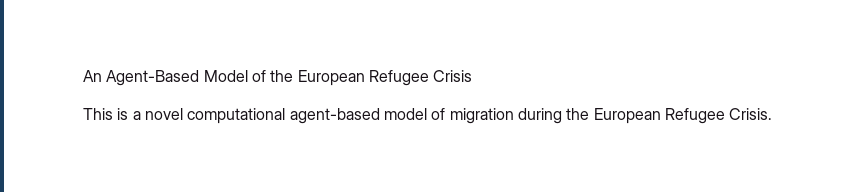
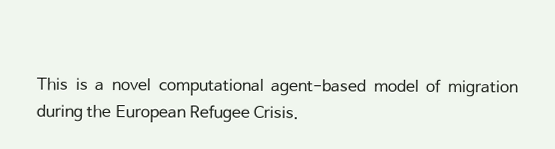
[83,70,473,86] An Agent-Based Model of the European Refugee Crisis // -> (36, 84) none

